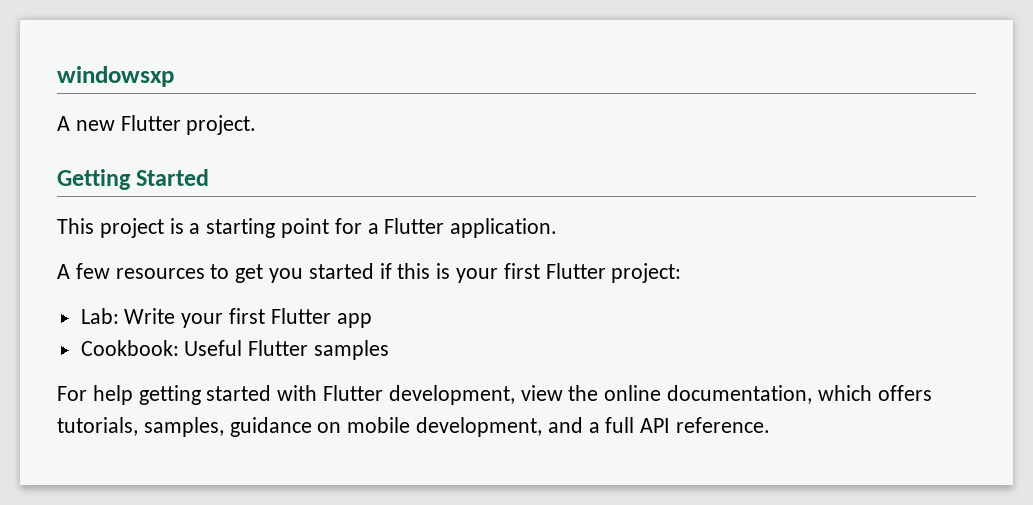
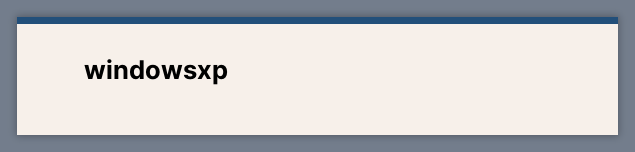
[57,115,257,135] [57,169,210,190] [57,218,558,238] [57,263,682,283] [80,308,372,328] [80,340,390,360] [57,385,932,405] [57,417,771,437] // A new Flutter project. // Getting Started // This project is a starting point for a Flutter application. // A few resources to get you started if this is your first Flutter project: // Lab: Write your first Flutter app // Cookbook: Useful Flutter samples // For help getting started with Flutter development, view the online documentation, which offers tutorials, samples, guidance on mobile development, and a full API reference. -> (228, 72) none

